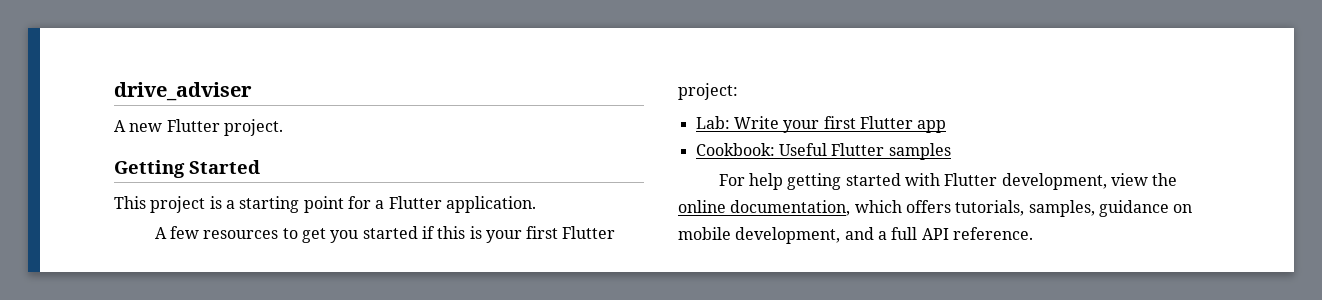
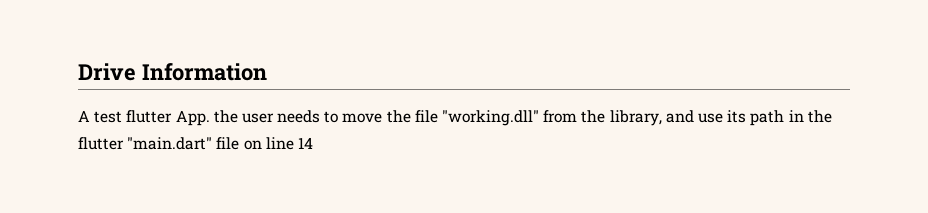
[114,82,252,101] [114,119,283,136] [114,160,260,178] [114,196,536,213] [154,226,616,243] [678,83,738,100] [695,116,947,133] [695,143,951,160] [718,173,1178,190] [678,200,1193,217] [678,227,1033,244] drive_adviser // A new Flutter project. // Getting Started // This project is a starting point for a Flutter application. // A few resources to get you started if this is your first Flutter project: // Lab: Write your first Flutter app // Cookbook: Useful Flutter samples // For help getting started with Flutter development, view the online documentation, which offers tutorials, samples, guidance on mobile development, and a full API reference. -> [78,63,267,81] [78,110,832,126] [78,137,313,150] Drive Information // A test flutter App. the user needs to move the file "working.dll" from the library, and use its path in the flutter "main.dart" file on line 14

